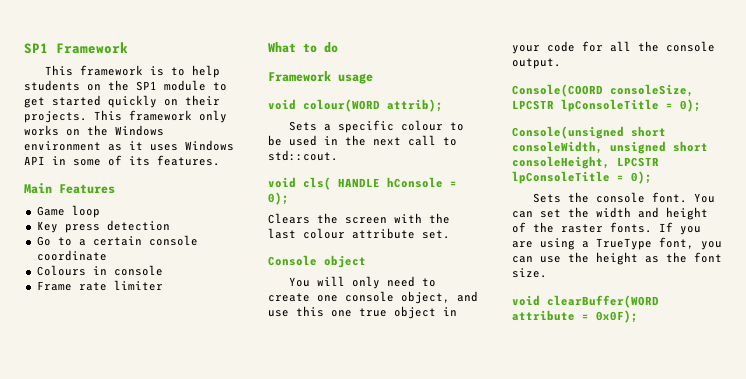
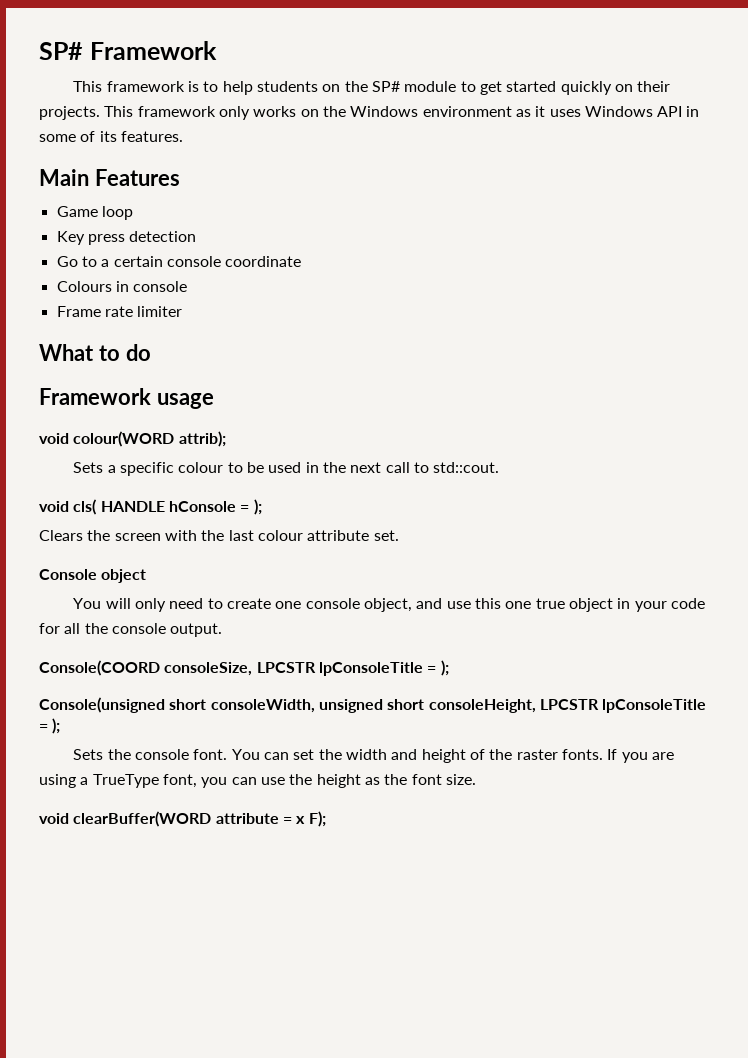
[24,43,48,54] SP1 -> [39,42,83,60] SP#
[136,81,157,91] SP1 -> [371,81,400,92] SP#
[268,192,289,205] 0); -> [253,499,262,515] );
[680,99,701,112] 0); -> [440,660,449,676] );
[631,171,652,184] 0); -> [52,718,61,734] );
[596,310,638,323] 0x0F); -> [296,811,326,827] x F);

